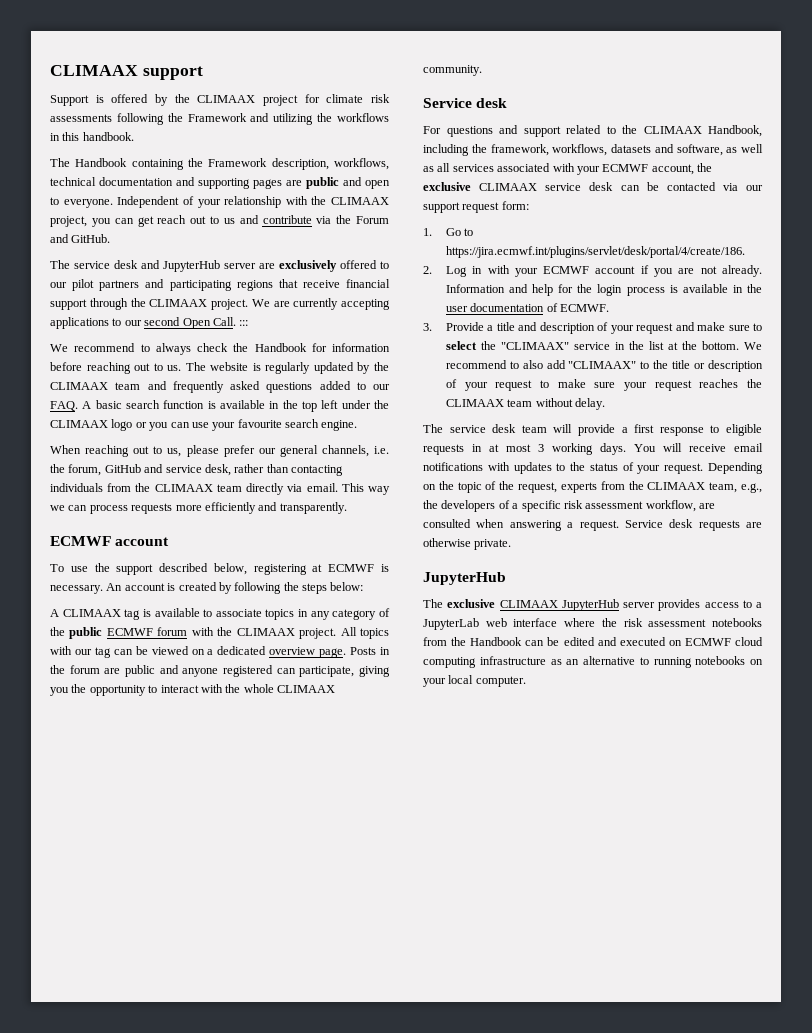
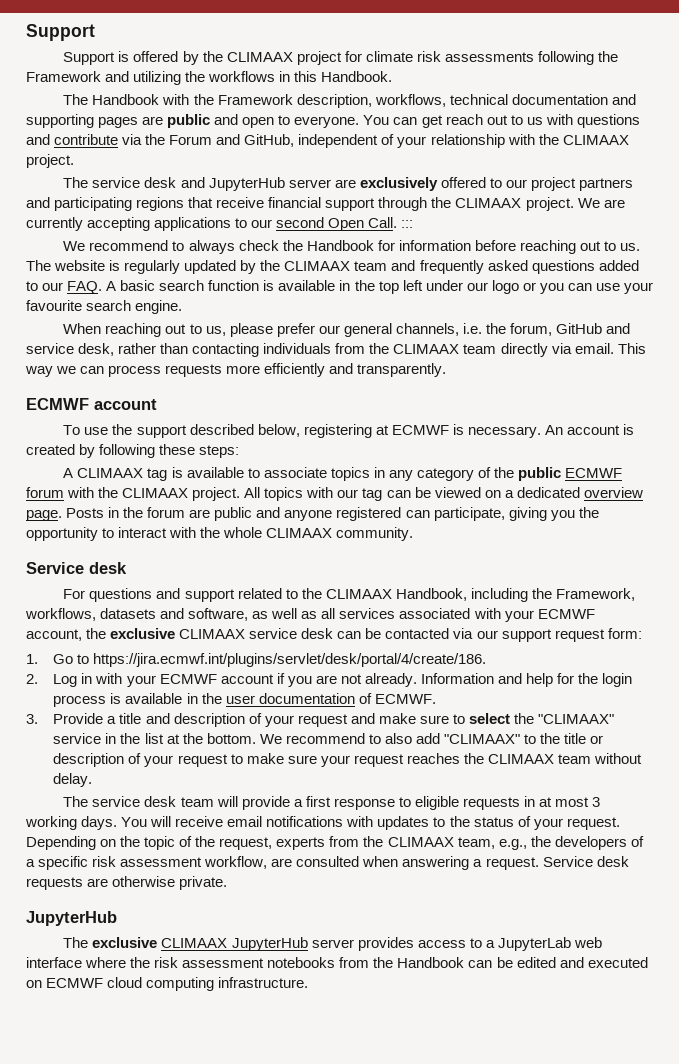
[50,65,203,80] CLIMAAX support -> [26,24,95,41] Support
[82,132,134,141] handbook. -> [321,71,393,82] Handbook.
[131,159,184,170] containing -> [162,94,190,105] with
[117,196,180,208] Independent -> [363,114,640,128] [26,134,379,148] You can get reach out to us with questions and contribute via the Forum and GitHub, independent
[50,215,389,227] [50,234,111,243] project, you can get reach out to us and contribute via the Forum and GitHub. -> [26,154,74,168] project.
[72,279,95,291] pilot -> [530,177,576,191] project
[373,400,389,409] [50,420,108,428] the CLIMAAX -> [466,282,488,291] our
[283,582,364,594] the steps below: -> [159,444,240,458] these steps:
[490,144,549,156] framework, -> [555,588,635,601] Framework,
[479,656,763,668] [423,675,526,687] infrastructure as an alternative to running notebooks on your local computer. -> [218,977,309,988] infrastructure.

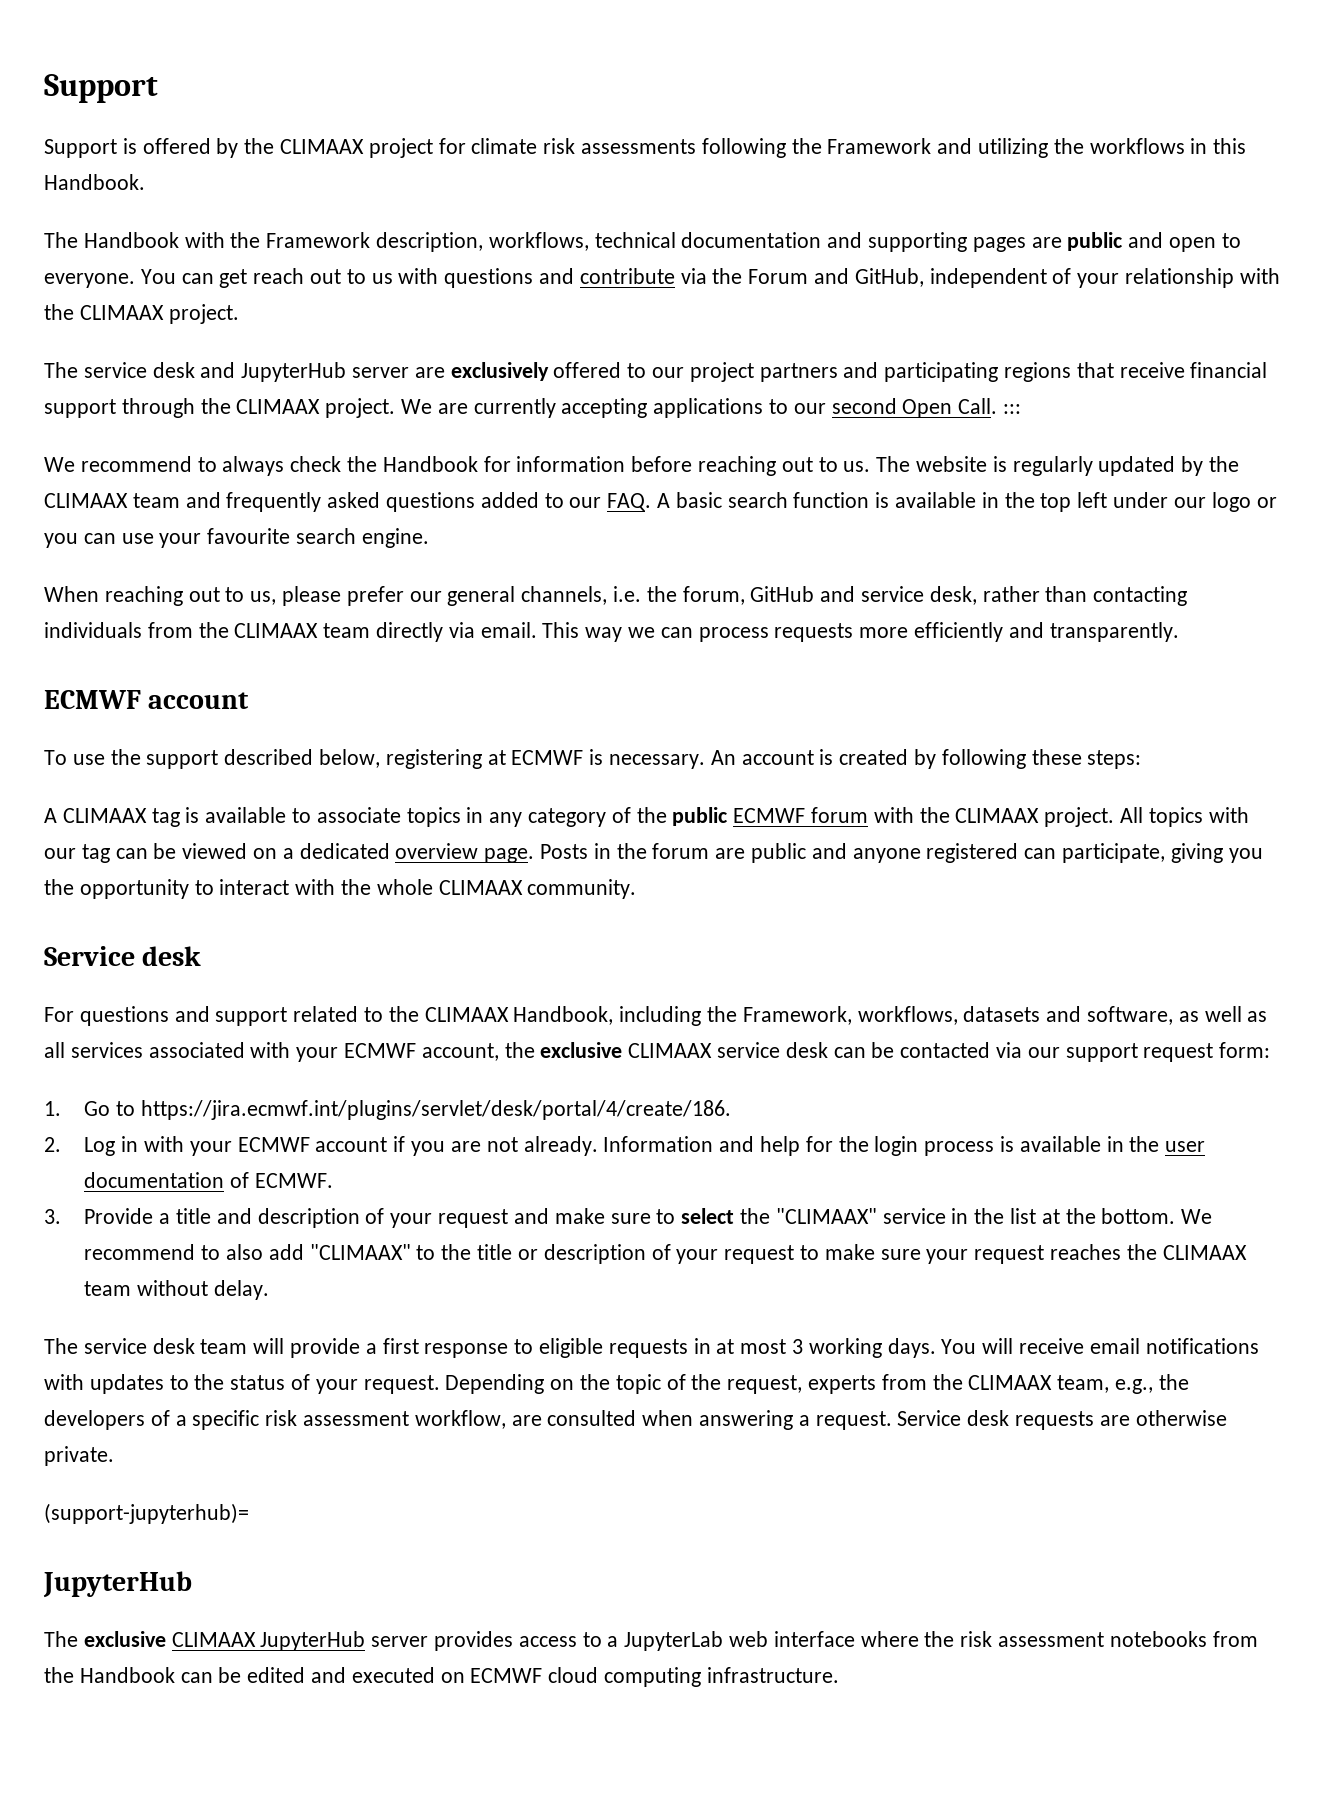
(228, 883) none -> [44,1503,249,1524] // (support-jupyterhub)=

